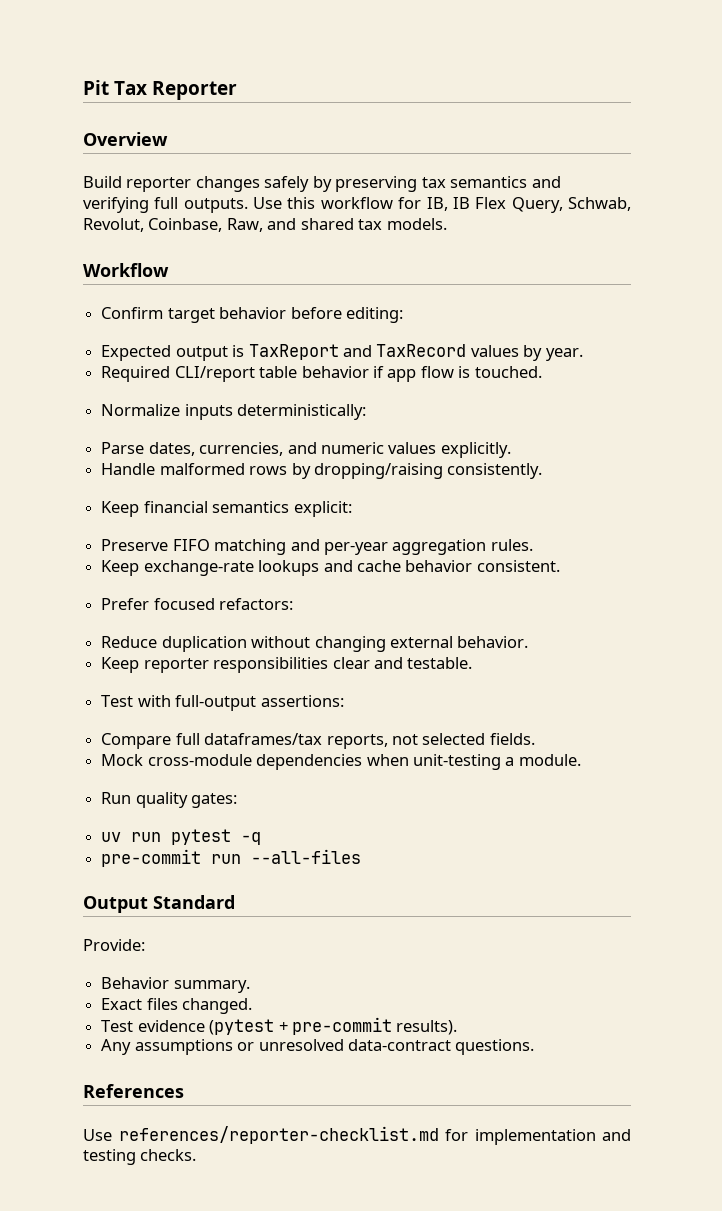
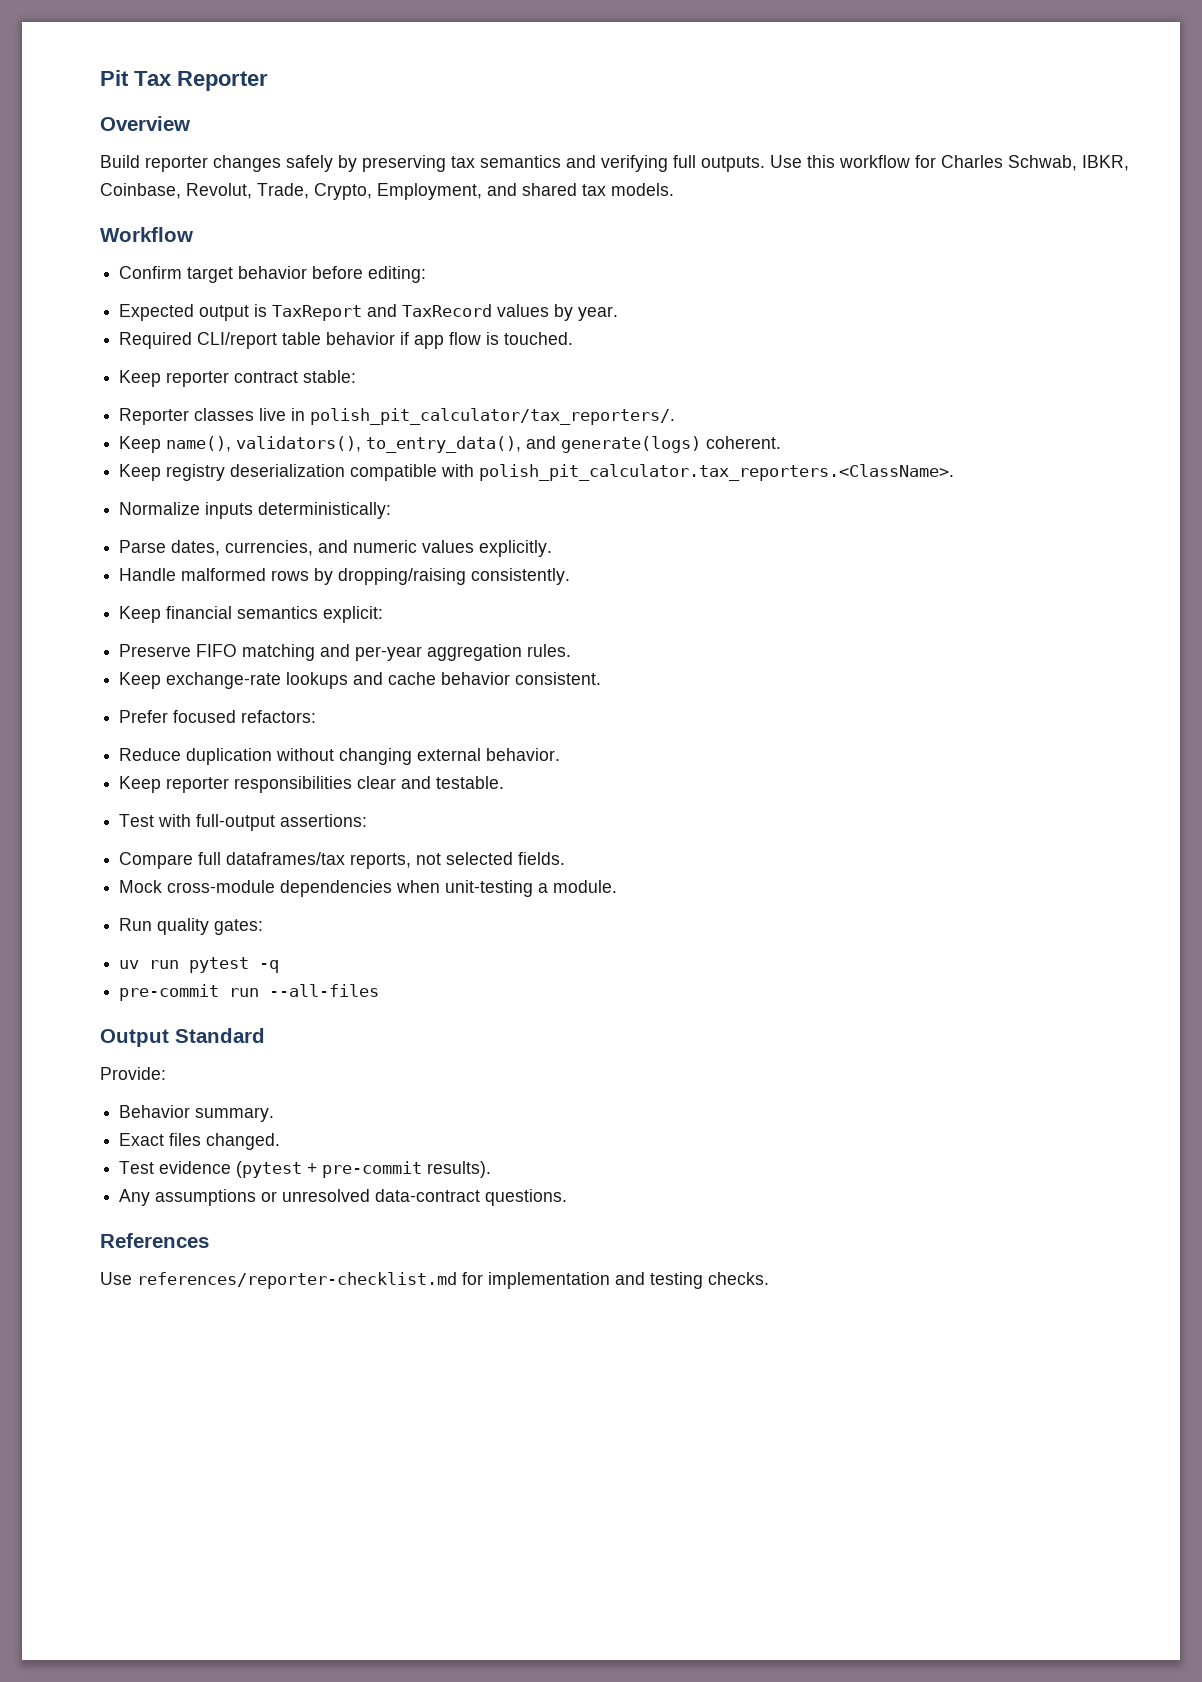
[426,197,632,213] [83,218,263,232] IB, IB Flex Query, Schwab, Revolut, Coinbase, Raw, -> [941,155,1129,171] [100,183,482,200] Charles Schwab, IBKR, Coinbase, Revolut, Trade, Crypto, Employment,
(542, 372) none -> [119,370,357,387] [119,408,676,425] [119,436,782,453] [119,464,955,481] // Keep reporter contract stable: // Reporter classes live in polish_pit_calculator/tax_reporters/. // Keep name(), validators(), to_entry_data(), and generate(logs) coherent. // Keep registry deserialization compatible with polish_pit_calculator.tax_reporters.<ClassName>.

